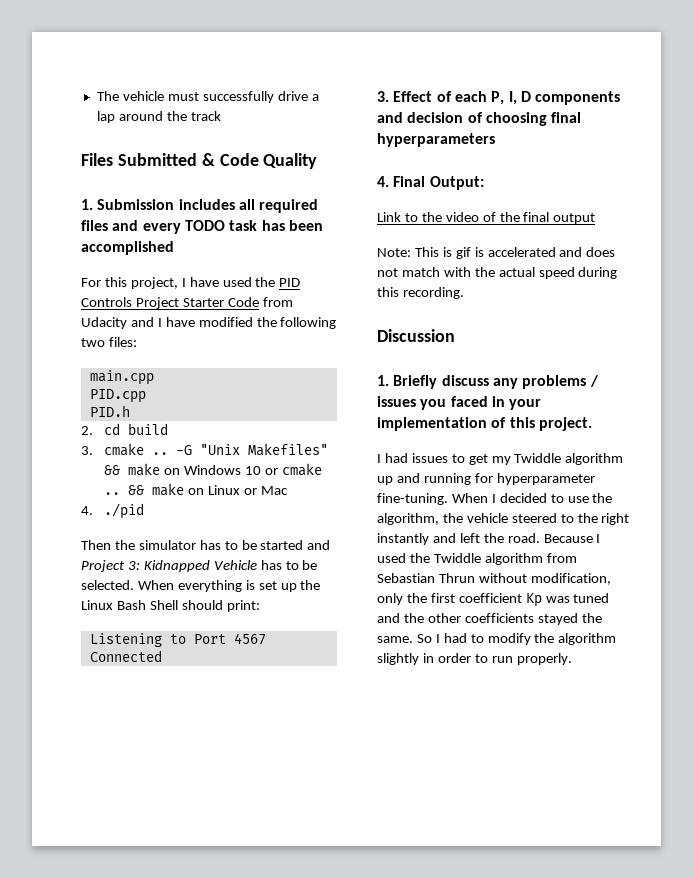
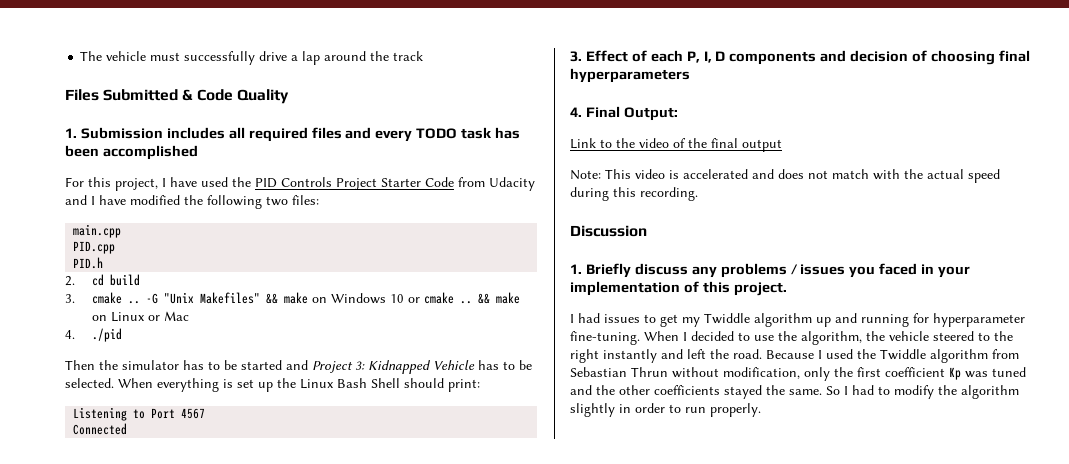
[442,247,471,259] is gif -> [635,169,665,179] video

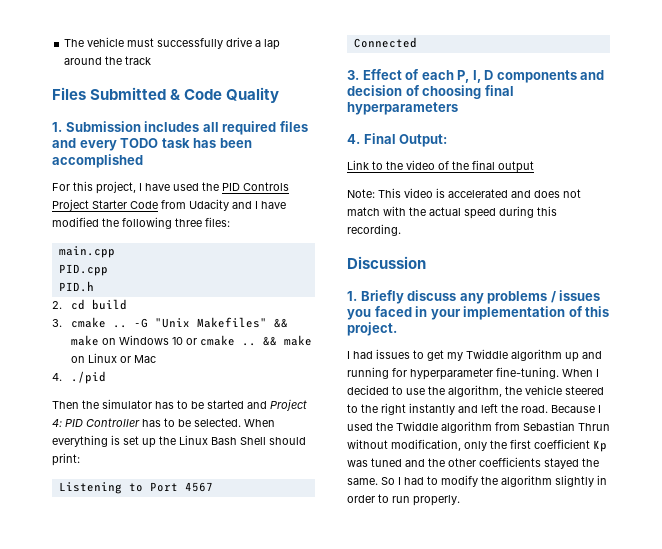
[266,196,288,206] two -> [175,218,202,227] three
[355,360,475,374] 3: Kidnapped Vehicle -> [52,418,140,427] 4: PID Controller

